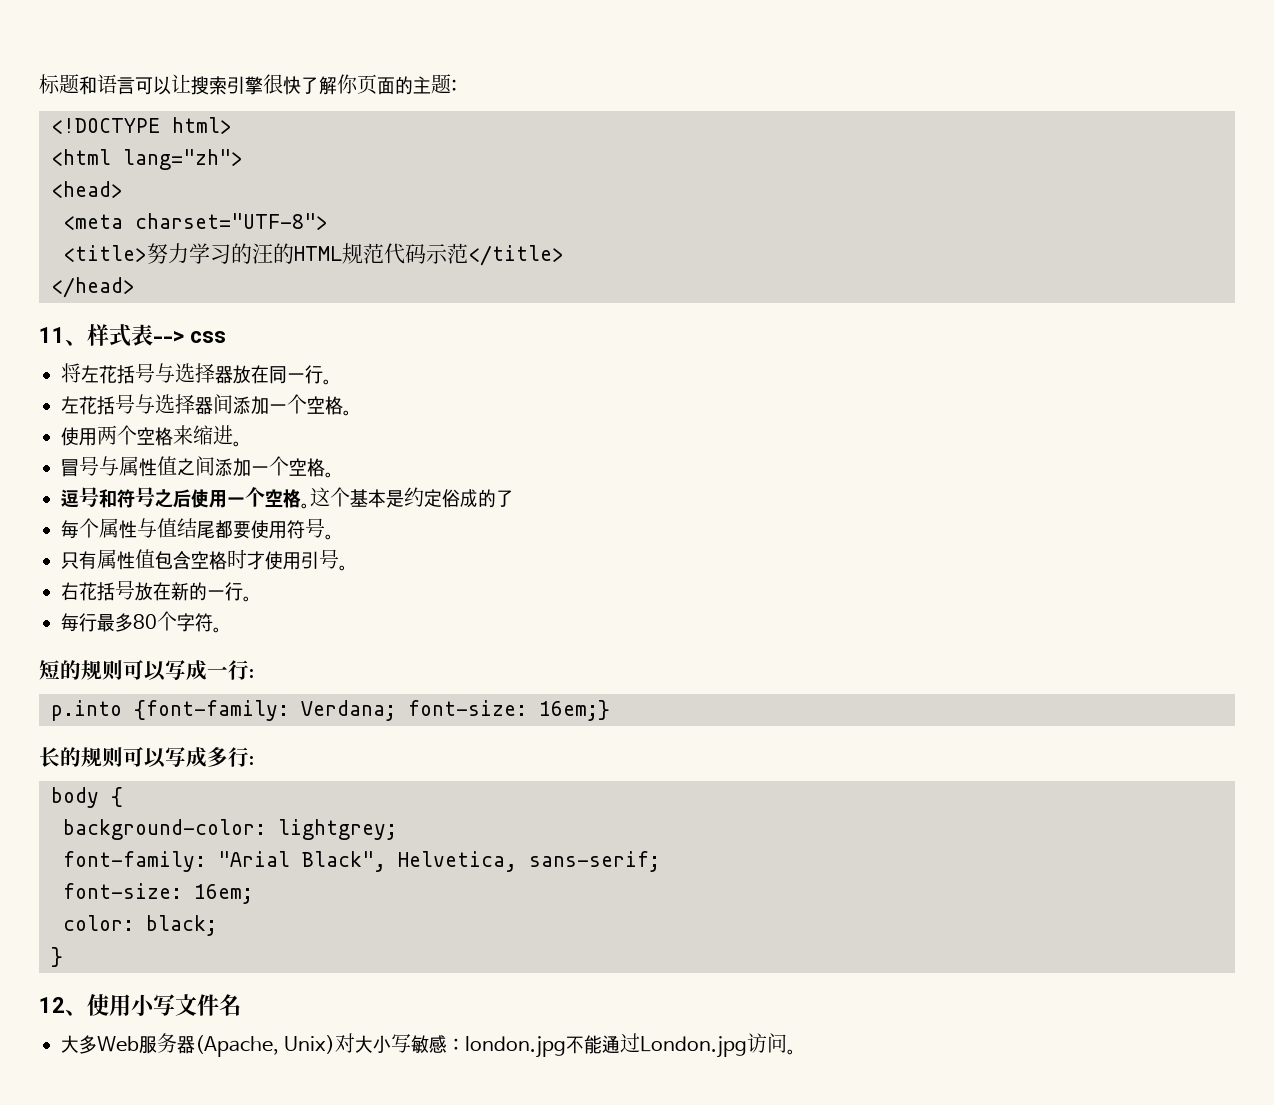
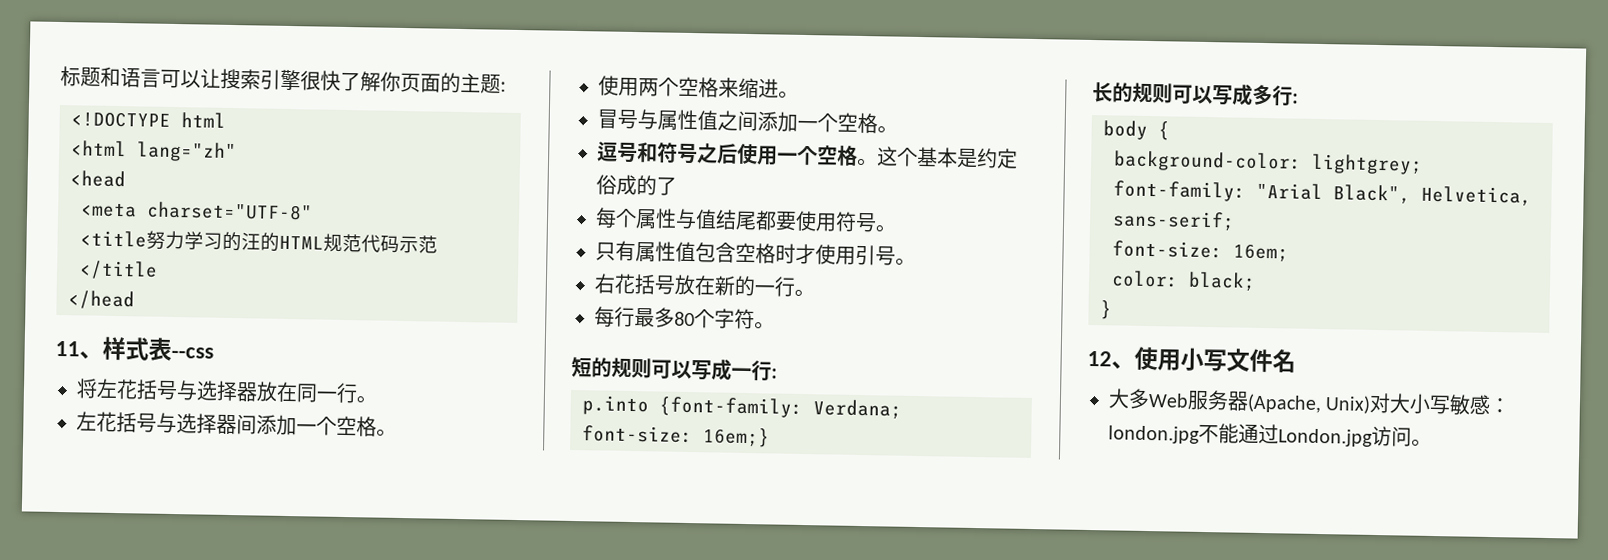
[172,117,232,134] html> -> [181,112,226,128] html
[123,149,243,170] [51,181,123,198] lang="zh"> // <head> -> [136,141,237,163] [70,170,126,188] lang="zh" // <head
[135,213,328,230] [63,245,147,262] charset="UTF-8"> // <title> -> [146,201,313,221] [80,230,147,248] charset="UTF-8" // <title
[468,245,564,266] [51,277,135,298] </title> // </head> -> [79,260,158,280] [68,290,135,310] </title // </head
[153,331,226,343] --> css -> [171,346,214,359] --css

